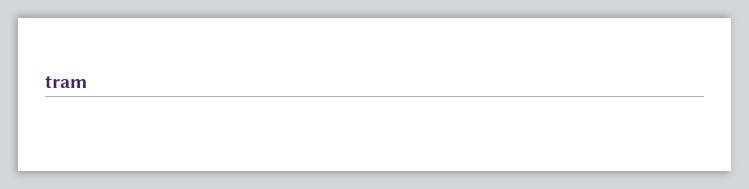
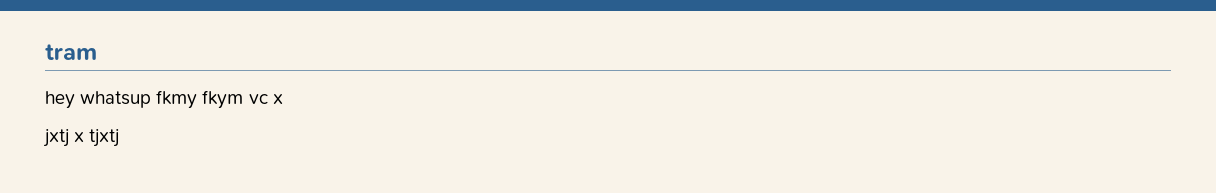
(87, 82) none -> [45,90,283,109] [43,129,120,147] // hey whatsup fkmy fkym vc x // jxtj x tjxtj

